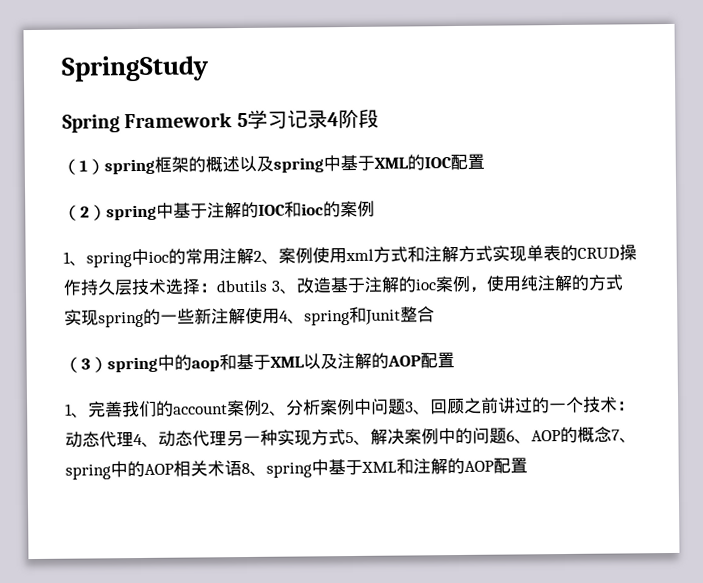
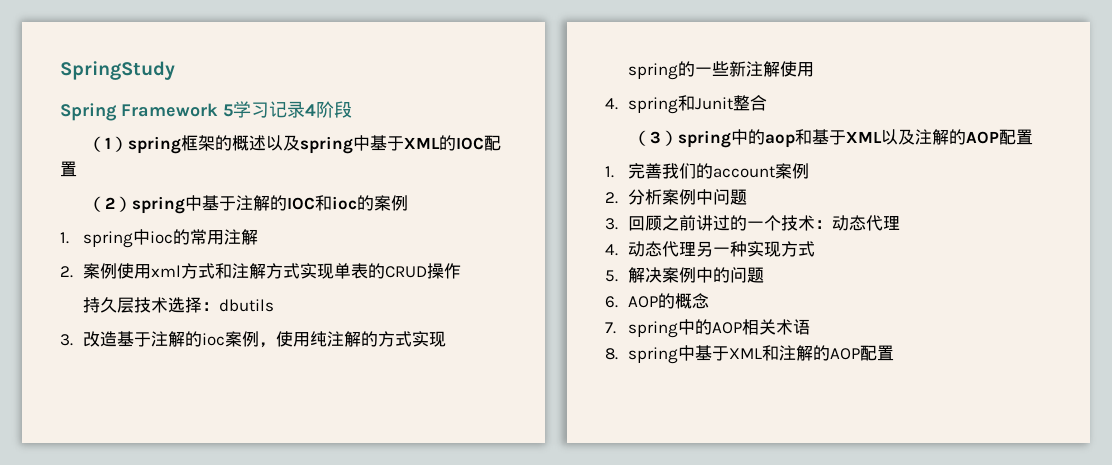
[63,251,87,266] 1、 -> [60,232,69,244] 1.
[253,250,279,264] 2、 -> [60,266,73,278] // 2.
(82, 287) none -> (461, 271) //
[270,280,298,294] 3、 -> [60,334,73,346] // 3.
(99, 317) none -> (446, 339) //
[279,310,305,324] 4、 -> [605,98,618,110] // 4.
[65,403,89,418] 1、 -> [605,166,614,178] 1.
[261,402,287,416] 2、 -> [605,192,618,204] // 2.
[405,401,431,415] 3、 -> [605,218,618,230] // 3.
[133,433,159,447] 4、 -> [605,244,618,256] // 4.
[345,431,371,445] 5、 -> [605,270,618,282] // 5.
[506,429,532,444] 6、 -> [605,296,618,308] // 6.
[611,429,637,443] 7、 -> [605,322,616,334] // 7.
[241,462,267,476] 8、 -> [605,348,618,360] // 8.

